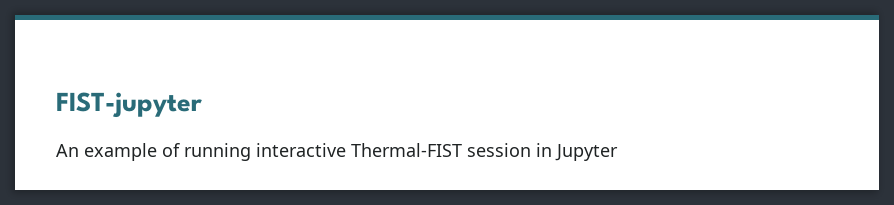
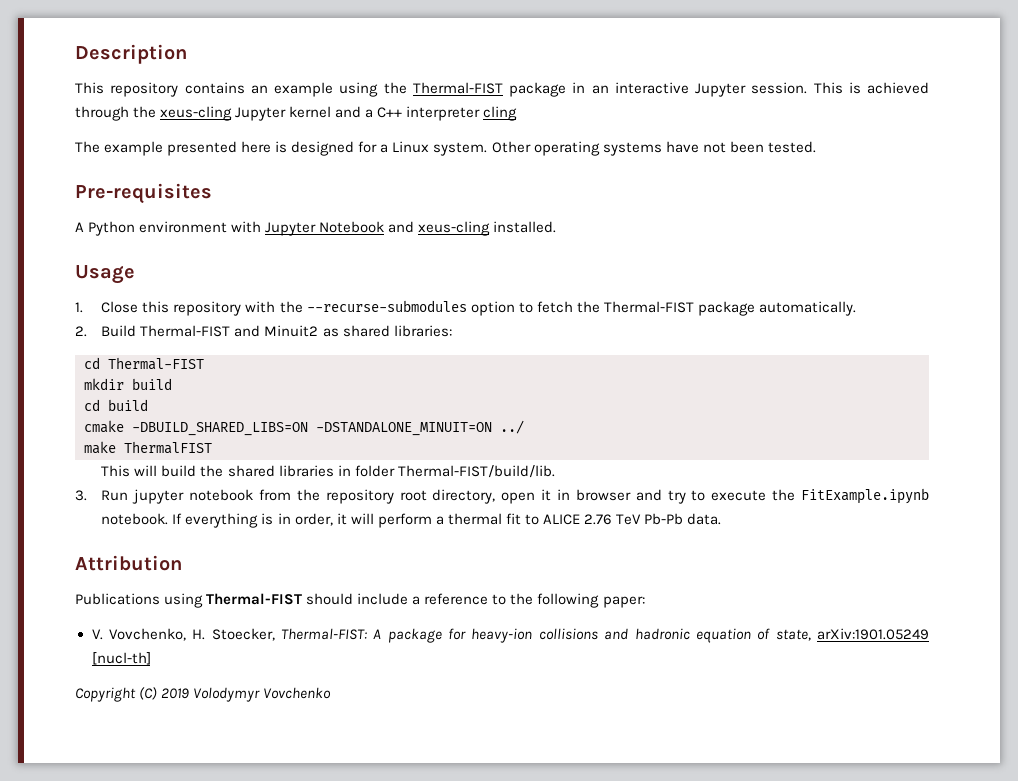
[56,92,202,118] [56,143,618,161] FIST-jupyter // An example of running interactive Thermal-FIST session in Jupyter -> [75,44,187,64] [75,82,929,97] [75,106,518,121] [75,141,816,156] [75,183,212,204] [75,221,557,236] [75,265,135,284] [75,300,856,316] [75,325,452,337] [84,357,204,370] [84,378,172,390] [84,399,148,411] [84,420,524,436] [84,441,212,454] [101,465,555,478] [75,488,929,504] [101,513,722,528] [75,555,182,571] [75,593,645,608] [91,628,930,643] [91,652,151,665] [75,687,332,702] Description // This repository contains an example using the Thermal-FIST package in an interactive Jupyter session. This is achieved through the xeus-cling Jupyter kernel and a C++ interpreter cling // The example presented here is designed for a Linux system. Other operating systems have not been tested. // Pre-requisites // A Python environment with Jupyter Notebook and xeus-cling installed. // Usage // 1. Close this repository with the --recurse-submodules option to fetch the Thermal-FIST package automatically. // 2. Build Thermal-FIST and Minuit2 as shared libraries: // cd Thermal-FIST // mkdir build // cd build // cmake -DBUILD_SHARED_LIBS=ON -DSTANDALONE_MINUIT=ON ../ // make ThermalFIST // This will build the shared libraries in folder Thermal-FIST/build/lib. // 3. Run jupyter notebook from the repository root directory, open it in browser and try to execute the FitExample.ipynb notebook. If everything is in order, it will perform a thermal fit to ALICE 2.76 TeV Pb-Pb data. // Attribution // Publications using Thermal-FIST should include a reference to the following paper: // V. Vovchenko, H. Stoecker, Thermal-FIST: A package for heavy-ion collisions and hadronic equation of state, arXiv:1901.05249 [nucl-th] // Copyright (C) 2019 Volodymyr Vovchenko

